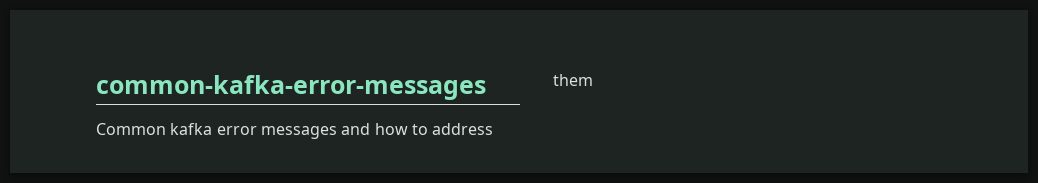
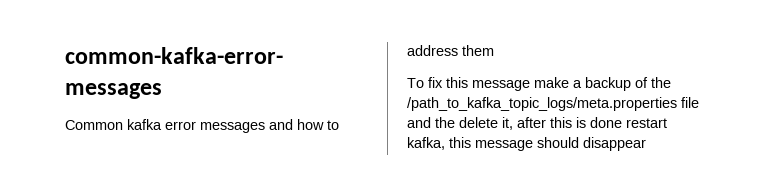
(593, 80) none -> [407,77,671,91] [407,97,699,111] [407,117,667,130] [407,137,646,151] // To fix this message make a backup of the /path_to_kafka_topic_logs/meta.properties file and the delete it, after this is done restart kafka, this message should disappear

